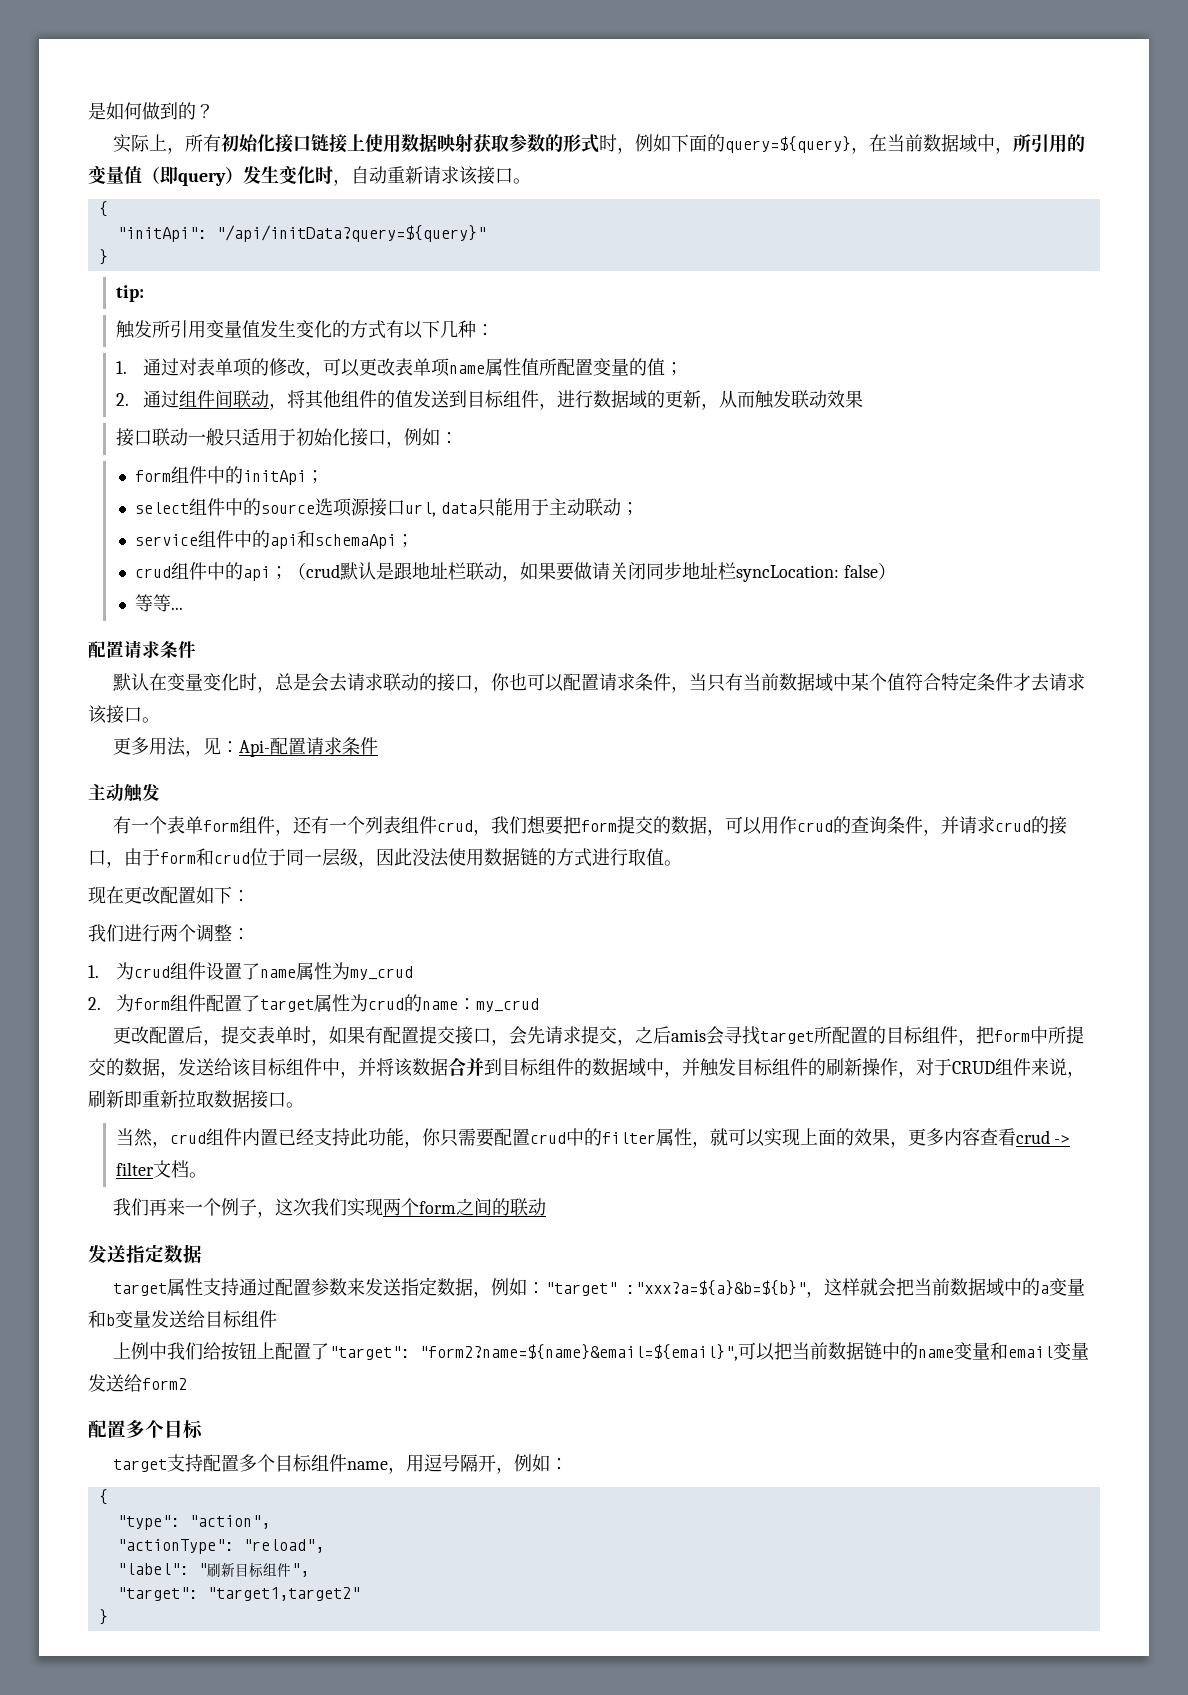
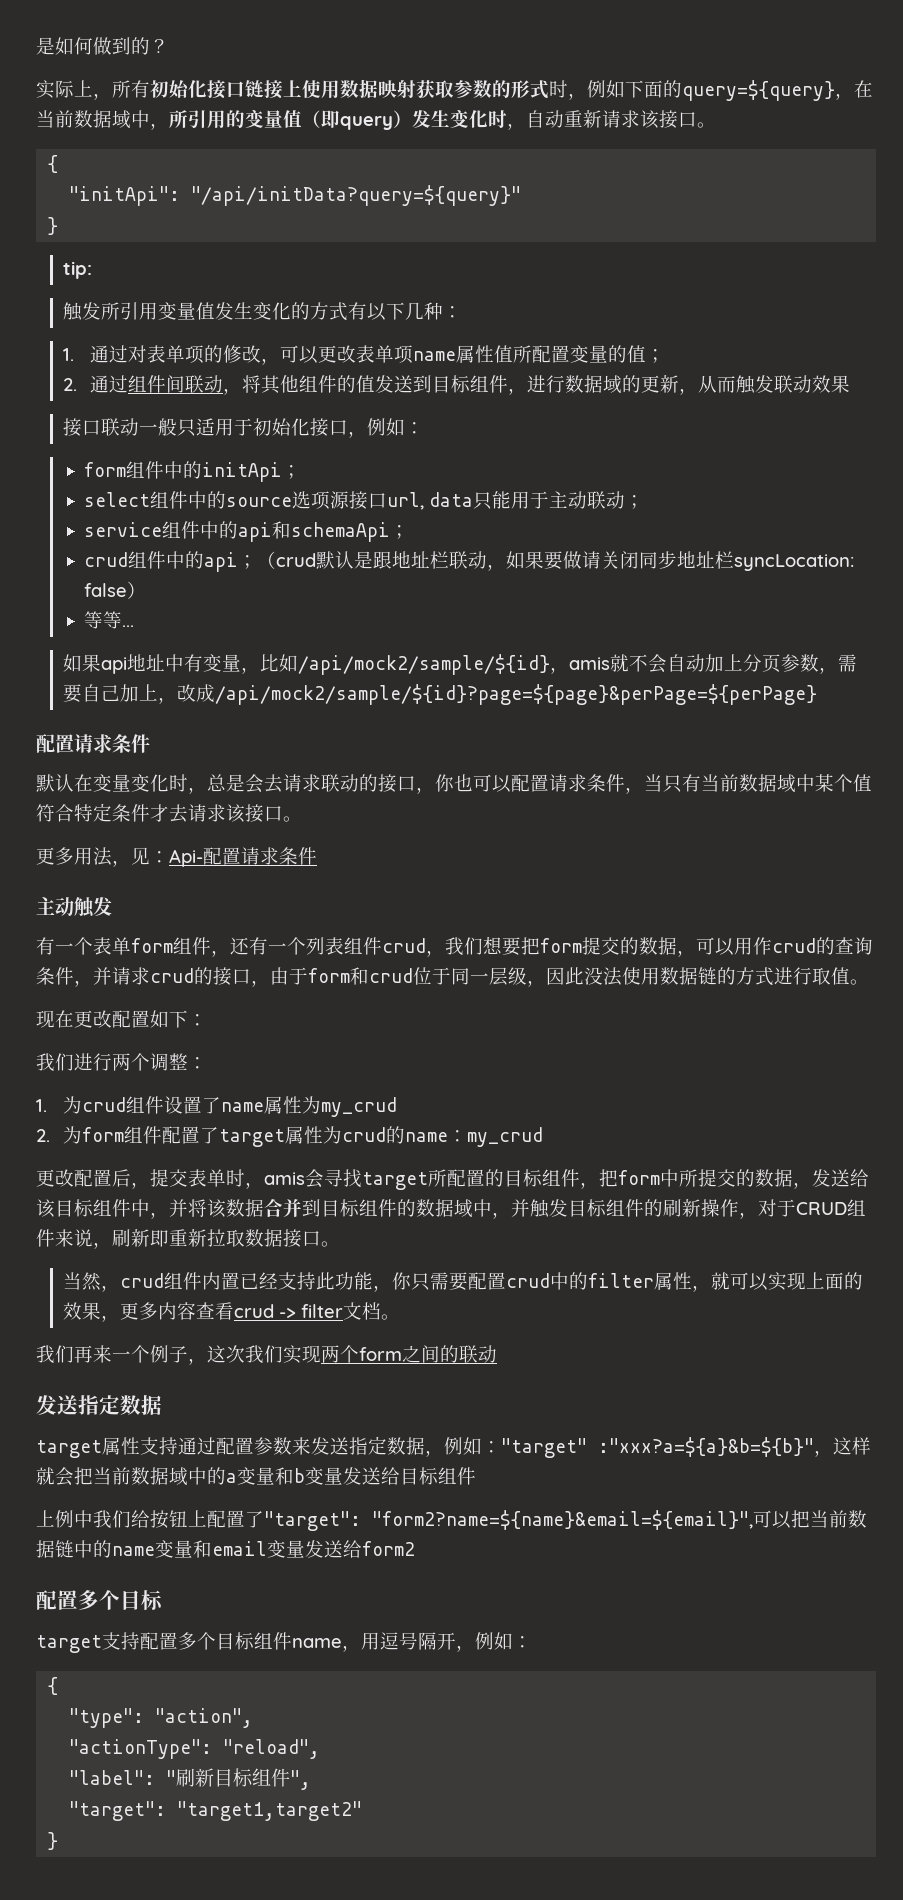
(184, 608) none -> [63,654,858,675] [63,684,818,705] // 如果api地址中有变量，比如/api/mock2/sample/${id}，amis就不会自动加上分页参数，需要自己加上，改成/api/mock2/sample/${id}?page=${page}&perPage=${perPage}
[328,1026,671,1046] 如果有配置提交接口，会先请求提交，之后 -> (264, 1185) none

